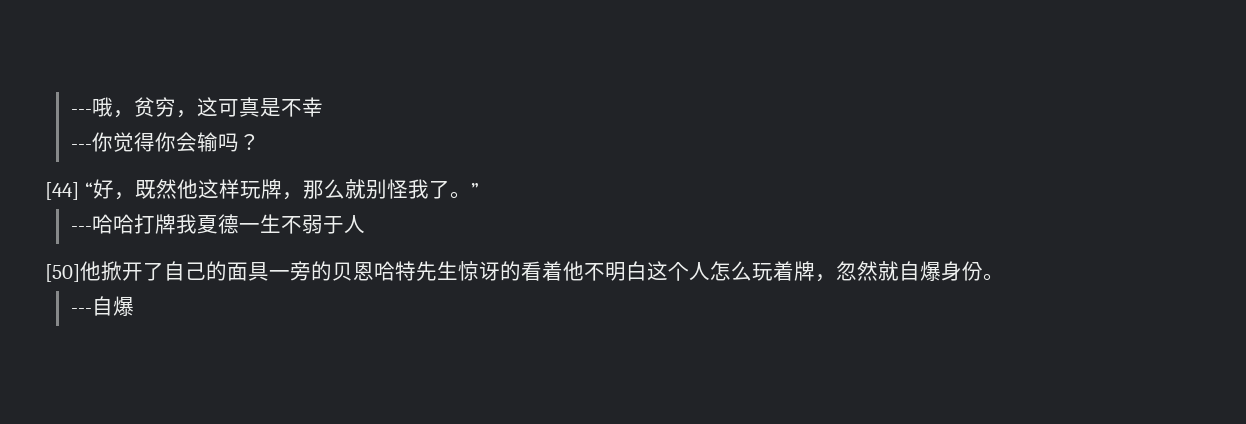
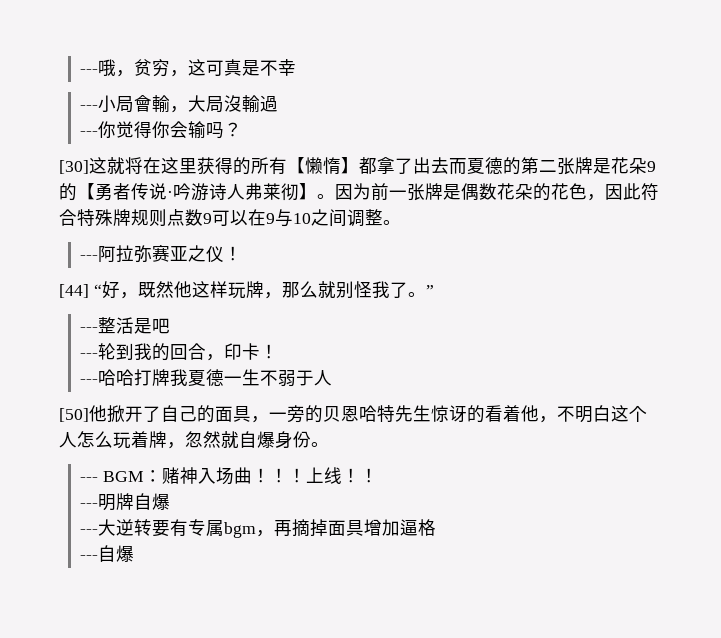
(323, 107) none -> [80,95,279,113] // ---小局會輸，大局沒輸過
(260, 142) none -> [59,157,656,175] [59,183,659,201] [59,209,401,227] [80,244,243,263] // [30]这就将在这里获得的所有【懒惰】都拿了出去而夏德的第二张牌是花朵9的【勇者传说·吟游诗人弗莱彻】。因为前一张牌是偶数花朵的花色，因此符合特殊牌规则点数9可以在9与10之间调整。 // ---阿拉弥赛亚之仪！
(479, 190) none -> [80,317,171,334] [80,343,279,361] // ---整活是吧 // ---轮到我的回合，印卡！
(269, 271) none -> [251,416,269,423] ，
(584, 271) none -> [539,416,557,423] ，
(1004, 277) none -> [80,467,378,485] [80,493,171,511] [80,519,437,538] // --- BGM：赌神入场曲！！！上线！！ // ---明牌自爆 // ---大逆转要有专属bgm，再摘掉面具增加逼格

